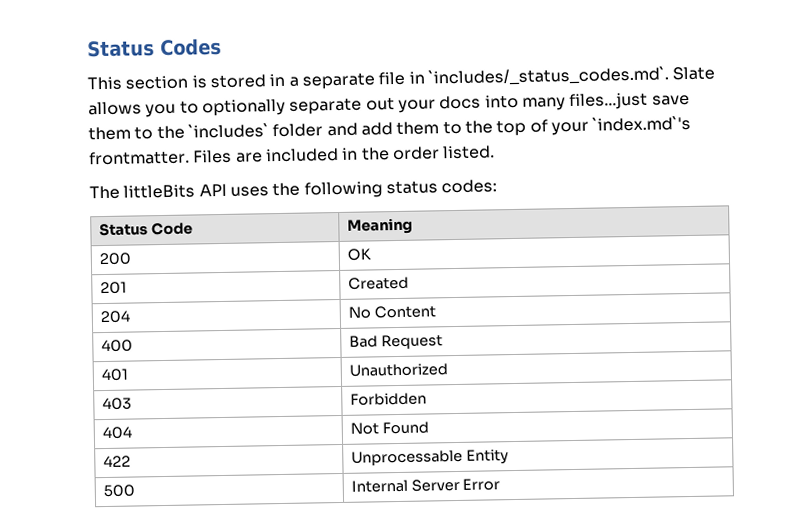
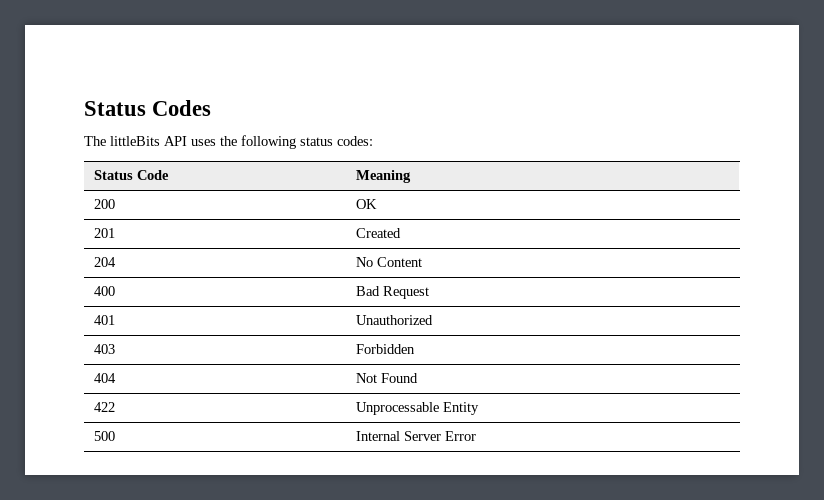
[87,66,716,91] [88,92,690,118] [88,115,692,141] [89,145,496,166] // This section is stored in a separate file in `includes/_status_codes.md`. Slate allows you to optionally separate out your docs into many files...just save them to the `includes` folder and add them to the top of your `index.md`'s frontmatter. Files are included in the order listed. -> (212, 108) none

